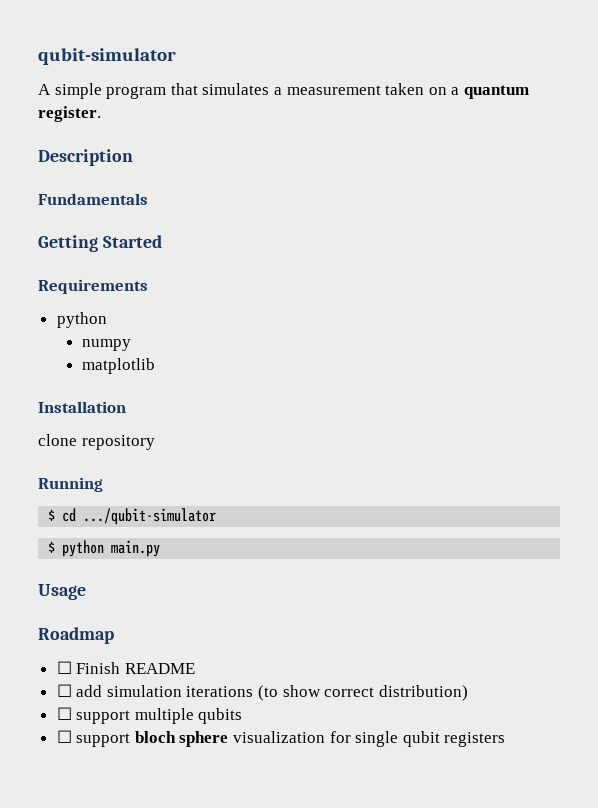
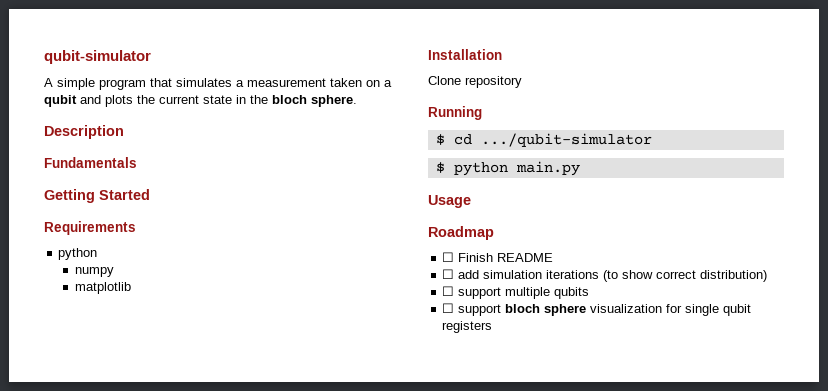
[463,85,529,99] [38,106,101,122] quantum register. -> [44,95,357,107] qubit and plots the current state in the bloch sphere.
[38,434,77,446] clone -> [428,76,461,85] Clone

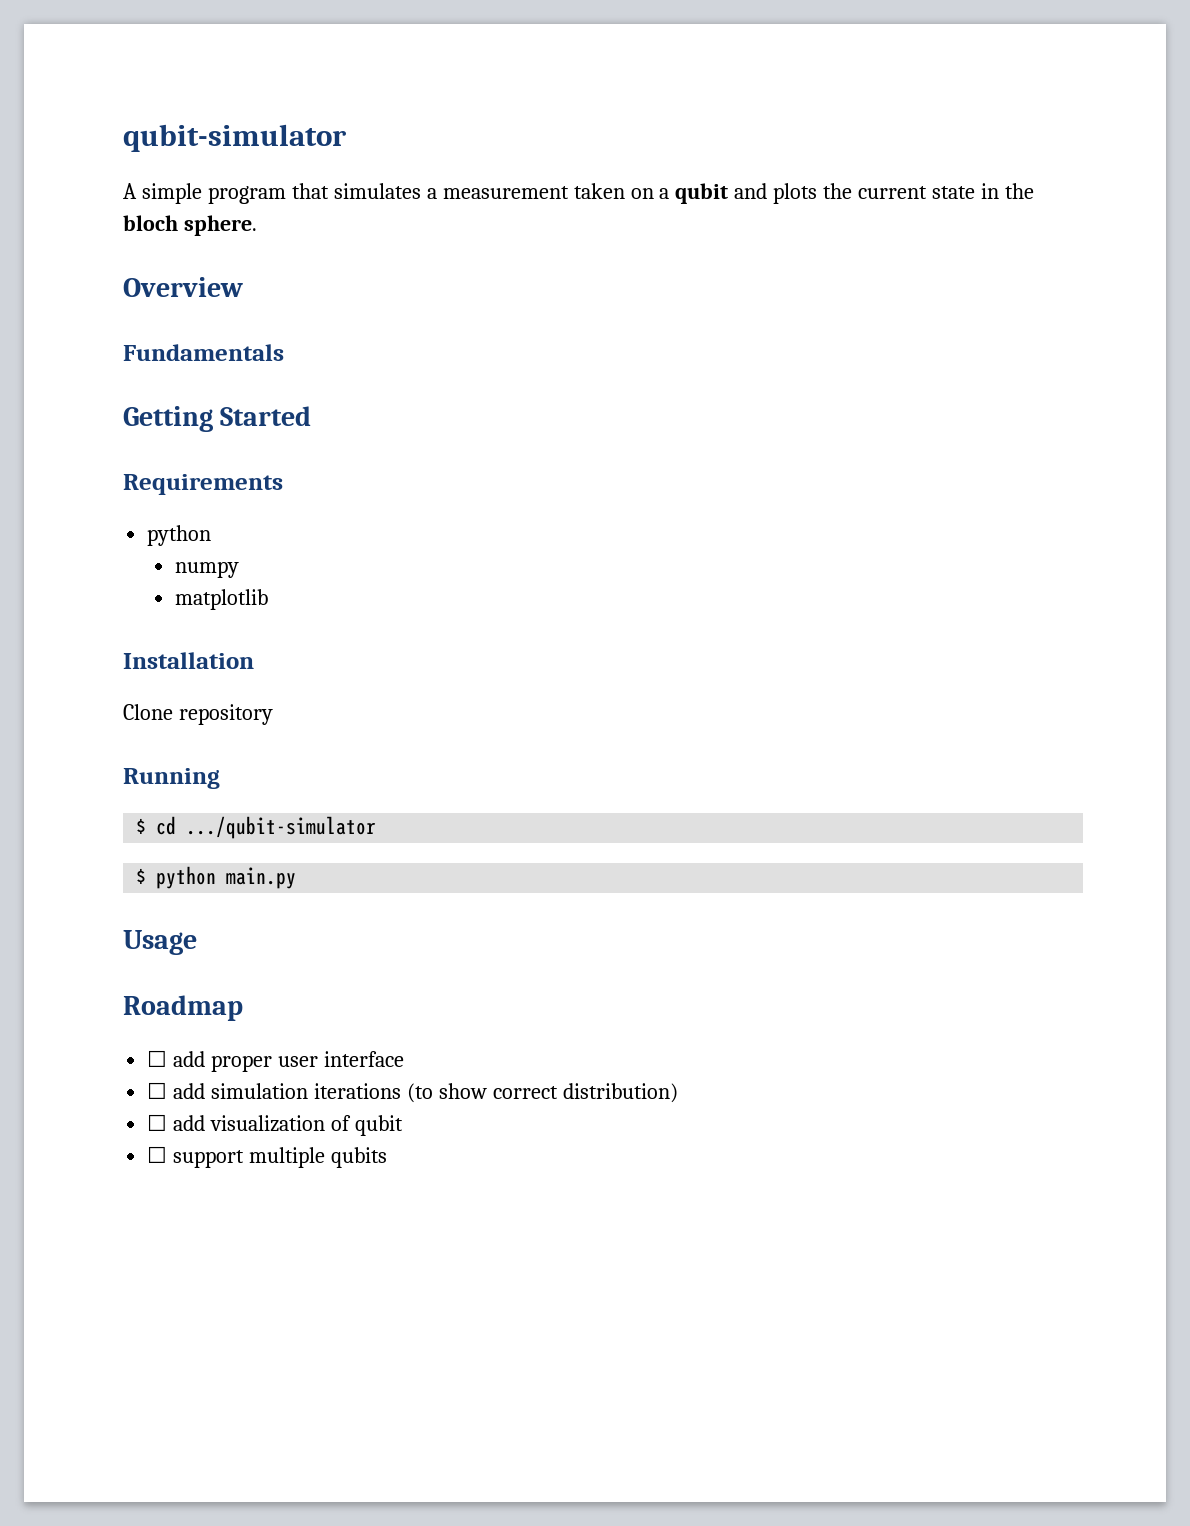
[44,125,124,139] Description -> [123,277,243,297] Overview
[458,253,554,262] Finish README -> [173,1051,404,1072] add proper user interface
(768, 276) none -> [147,1114,403,1136] // ☐ add visualization of qubit
[442,303,752,316] [442,321,493,333] // ☐ support bloch sphere visualization for single qubit registers -> (388, 1157) none

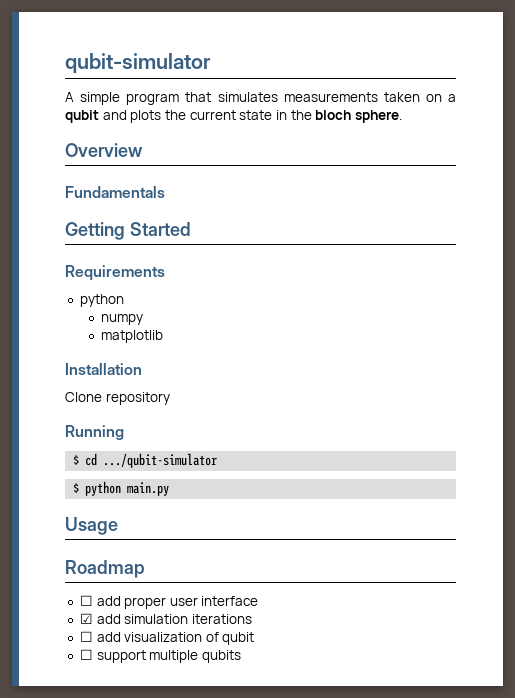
[426,186,569,199] a measurement -> [283,92,378,102] measurements
[147,1082,168,1099] ☐ -> [79,613,93,624] ☑
[406,1083,678,1103] (to show correct distribution) -> (252, 619) none

